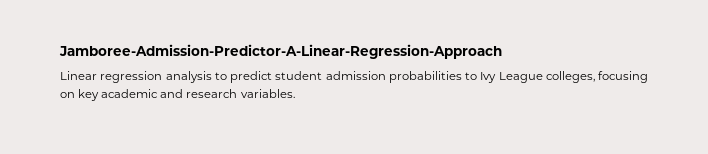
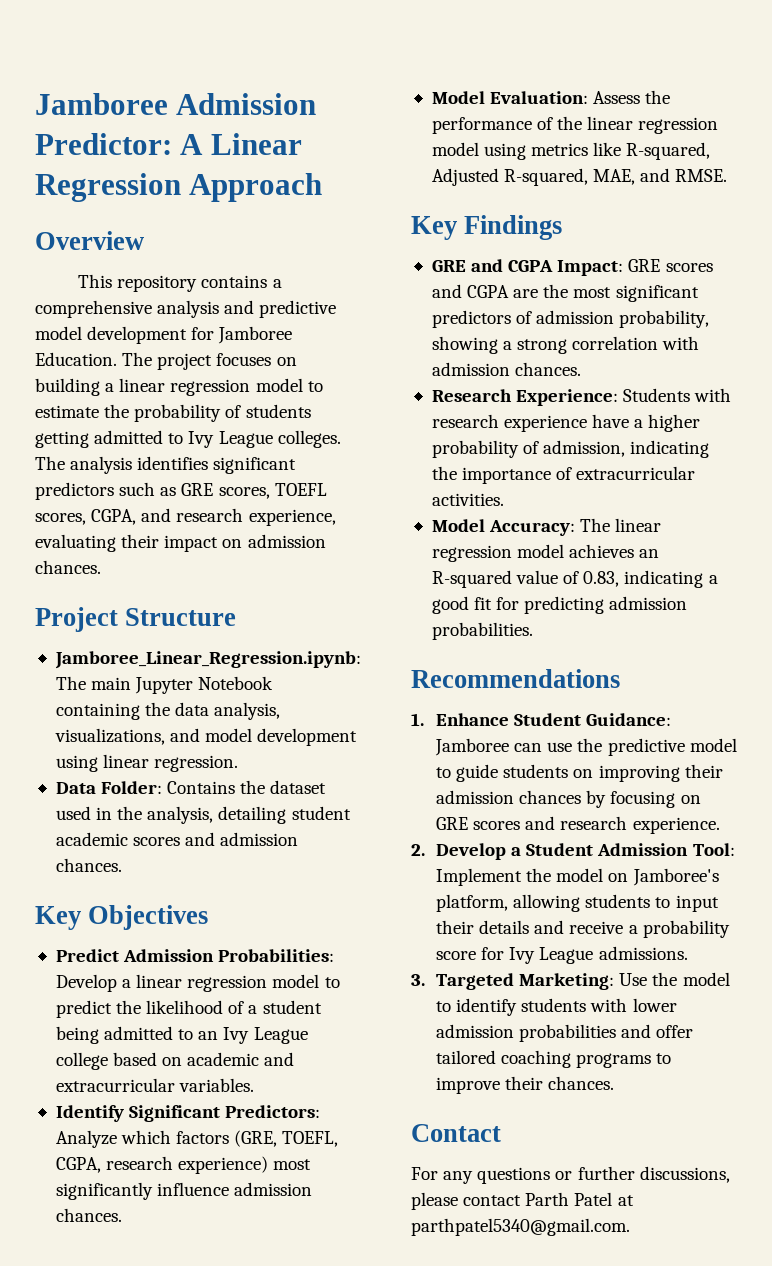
[59,44,502,59] [60,71,648,83] [60,89,295,101] Jamboree-Admission-Predictor-A-Linear-Regression-Approach // Linear regression analysis to predict student admission probabilities to Ivy League colleges, focusing on key academic and research variables. -> [35,93,317,115] [35,133,302,155] [35,173,323,202] [35,231,144,250] [78,274,282,292] [35,300,337,318] [35,326,293,344] [35,352,297,370] [35,378,323,396] [35,404,311,422] [35,430,341,448] [35,456,297,474] [35,482,327,500] [35,508,336,526] [35,534,326,552] [35,560,101,574] [35,607,237,632] [54,651,361,669] [55,676,274,694] [55,702,281,720] [54,728,358,746] [55,754,239,772] [55,780,327,794] [55,806,351,824] [55,832,299,846] [55,858,122,872] [35,905,209,930] [55,949,335,962] [55,974,340,992] [55,1000,322,1018] [55,1026,308,1044] [55,1052,295,1070] [55,1078,255,1092] [55,1105,321,1122] [55,1130,339,1148] [55,1156,312,1174] [55,1182,313,1200] [55,1208,122,1222] [431,90,671,104] [431,116,719,134] [431,142,711,160] [431,168,728,186] [411,215,563,240] [431,259,713,276] [431,284,699,302] [431,310,710,328] [431,336,700,354] [431,362,582,376] [431,388,732,406] [431,414,701,432] [431,440,710,458] [431,466,696,484] [431,493,504,506] [431,518,662,536] [431,544,660,562] [431,570,718,588] [431,596,688,614] [431,622,533,640] [411,669,620,688] [411,713,672,726] [435,738,737,756] [436,764,723,782] [436,790,701,808] [436,816,720,834] [411,843,735,860] [436,868,719,886] [436,894,719,912] [436,920,730,938] [436,946,688,964] [411,972,730,990] [436,998,677,1016] [436,1024,694,1042] [436,1050,672,1068] [436,1076,615,1094] [411,1124,501,1142] [411,1166,730,1184] [411,1192,634,1210] [411,1218,630,1236] Jamboree Admission Predictor: A Linear Regression Approach // Overview // This repository contains a comprehensive analysis and predictive model development for Jamboree Education. The project focuses on building a linear regression model to estimate the probability of students getting admitted to Ivy League colleges. The analysis identifies significant predictors such as GRE scores, TOEFL scores, CGPA, and research experience, evaluating their impact on admission chances. // Project Structure // Jamboree_Linear_Regression.ipynb: The main Jupyter Notebook containing the data analysis, visualizations, and model development using linear regression. // Data Folder: Contains the dataset used in the analysis, detailing student academic scores and admission chances. // Key Objectives // Predict Admission Probabilities: Develop a linear regression model to predict the likelihood of a student being admitted to an Ivy League college based on academic and extracurricular variables. // Identify Significant Predictors: Analyze which factors (GRE, TOEFL, CGPA, research experience) most significantly influence admission chances. // Model Evaluation: Assess the performance of the linear regression model using metrics like R-squared, Adjusted R-squared, MAE, and RMSE. // Key Findings // GRE and CGPA Impact: GRE scores and CGPA are the most significant predictors of admission probability, showing a strong correlation with admission chances. // Research Experience: Students with research experience have a higher probability of admission, indicating the importance of extracurricular activities. // Model Accuracy: The linear regression model achieves an R-squared value of 0.83, indicating a good fit for predicting admission probabilities. // Recommendations // 1. Enhance Student Guidance: Jamboree can use the predictive model to guide students on improving their admission chances by focusing on GRE scores and research experience. // 2. Develop a Student Admission Tool: Implement the model on Jamboree's platform, allowing students to input their details and receive a probability score for Ivy League admissions. // 3. Targeted Marketing: Use the model to identify students with lower admission probabilities and offer tailored coaching programs to improve their chances. // Contact // For any questions or further discussions, please contact Parth Patel at parthpatel5340@gmail.com.

